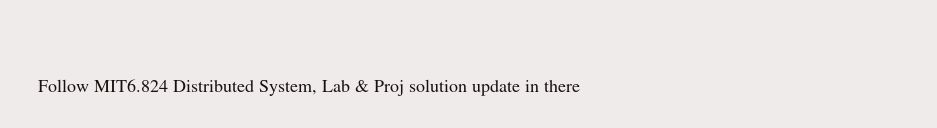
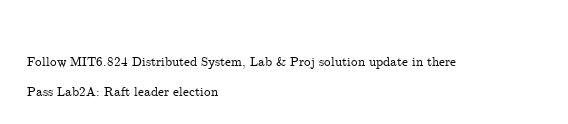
(580, 86) none -> [27,87,218,97] // Pass Lab2A: Raft leader election

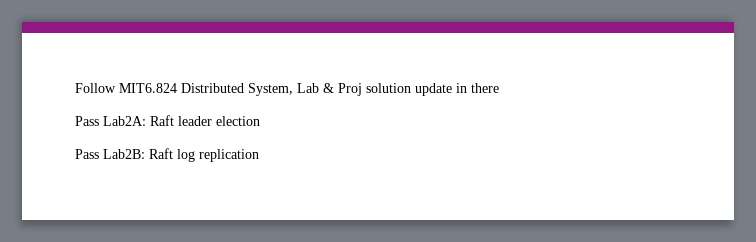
(218, 91) none -> [75,148,259,162] // Pass Lab2B: Raft log replication

